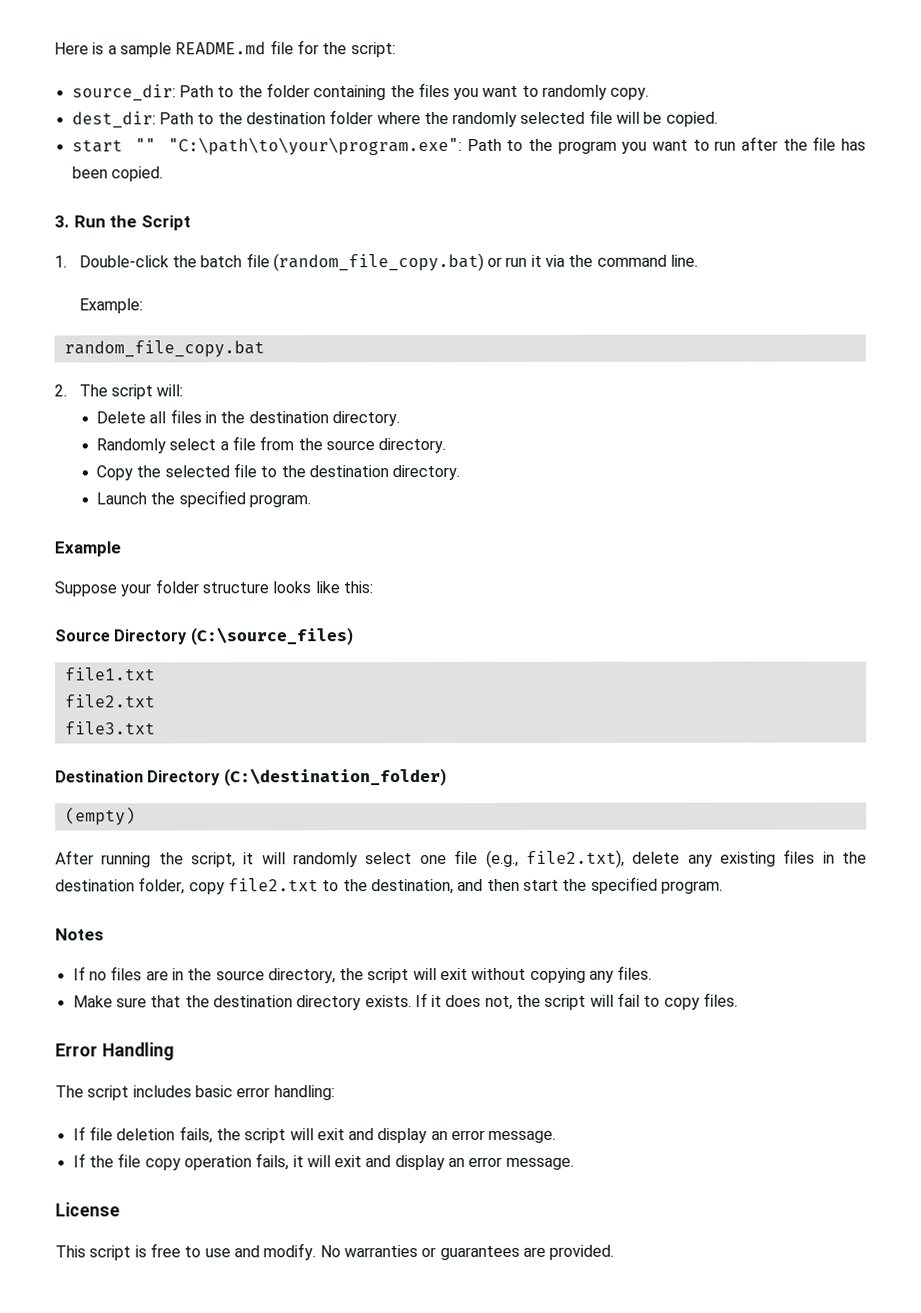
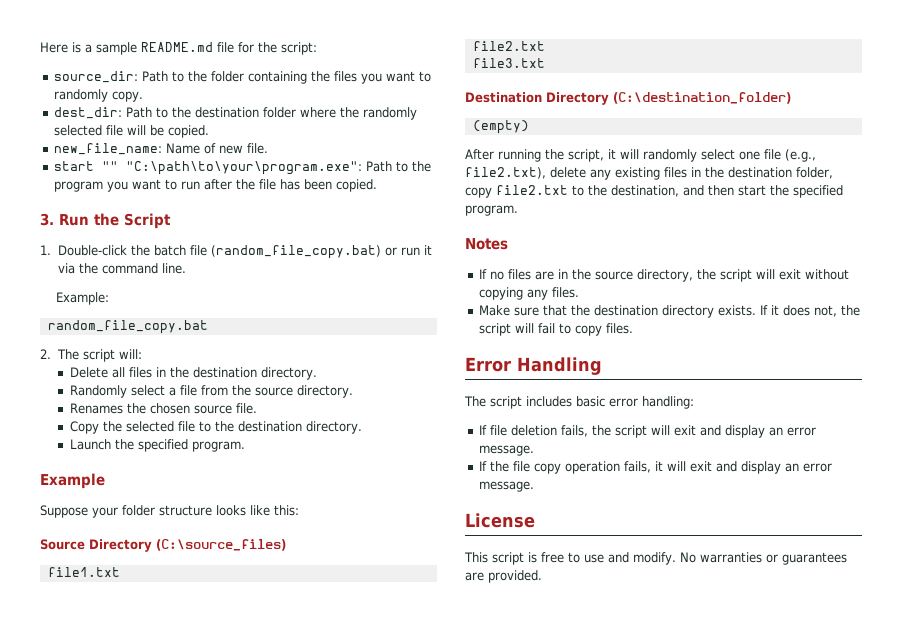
(718, 119) none -> [54,143,269,155] // new_file_name: Name of new file.
(447, 446) none -> [69,403,257,414] // Renames the chosen source file.

